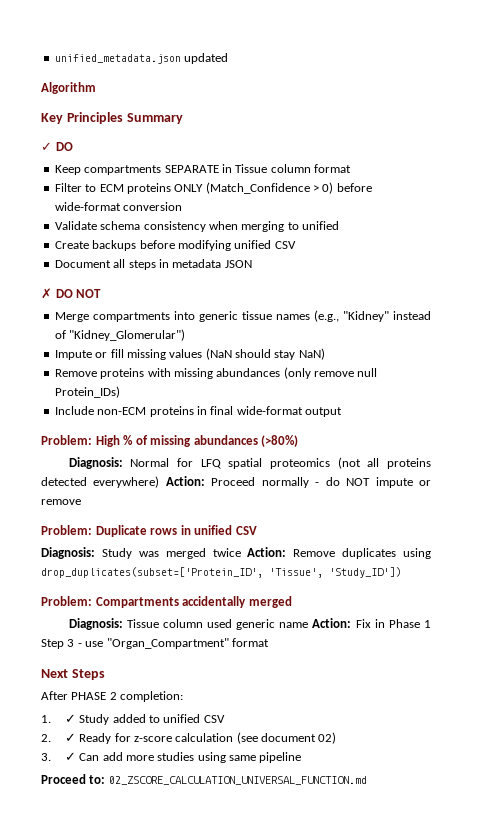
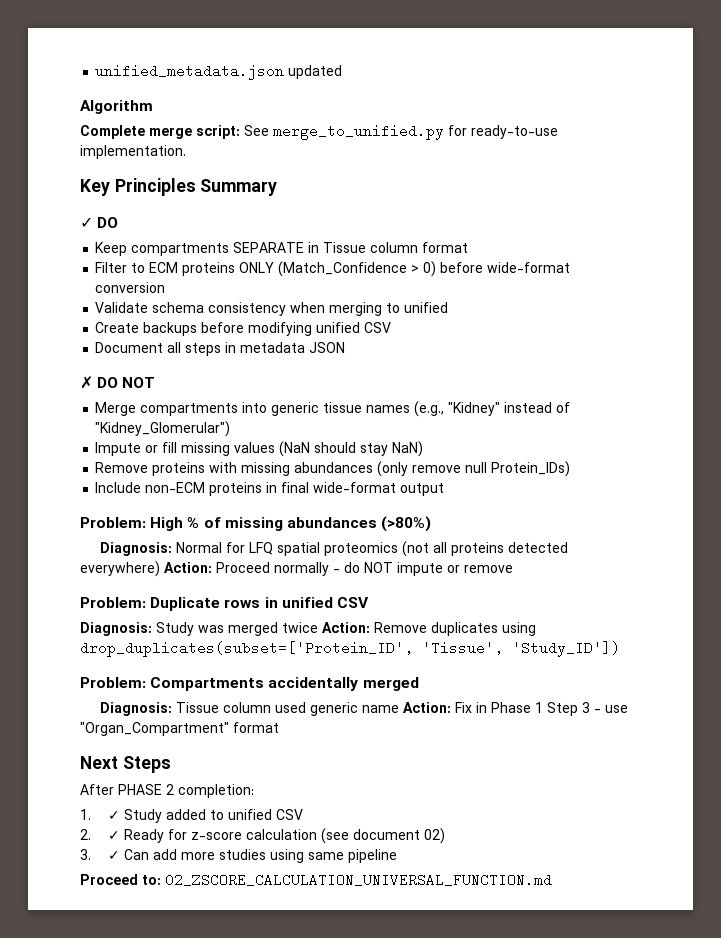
(96, 88) none -> [80,124,558,140] [80,145,186,159] // Complete merge script: See merge_to_unified.py for ready-to-use implementation.

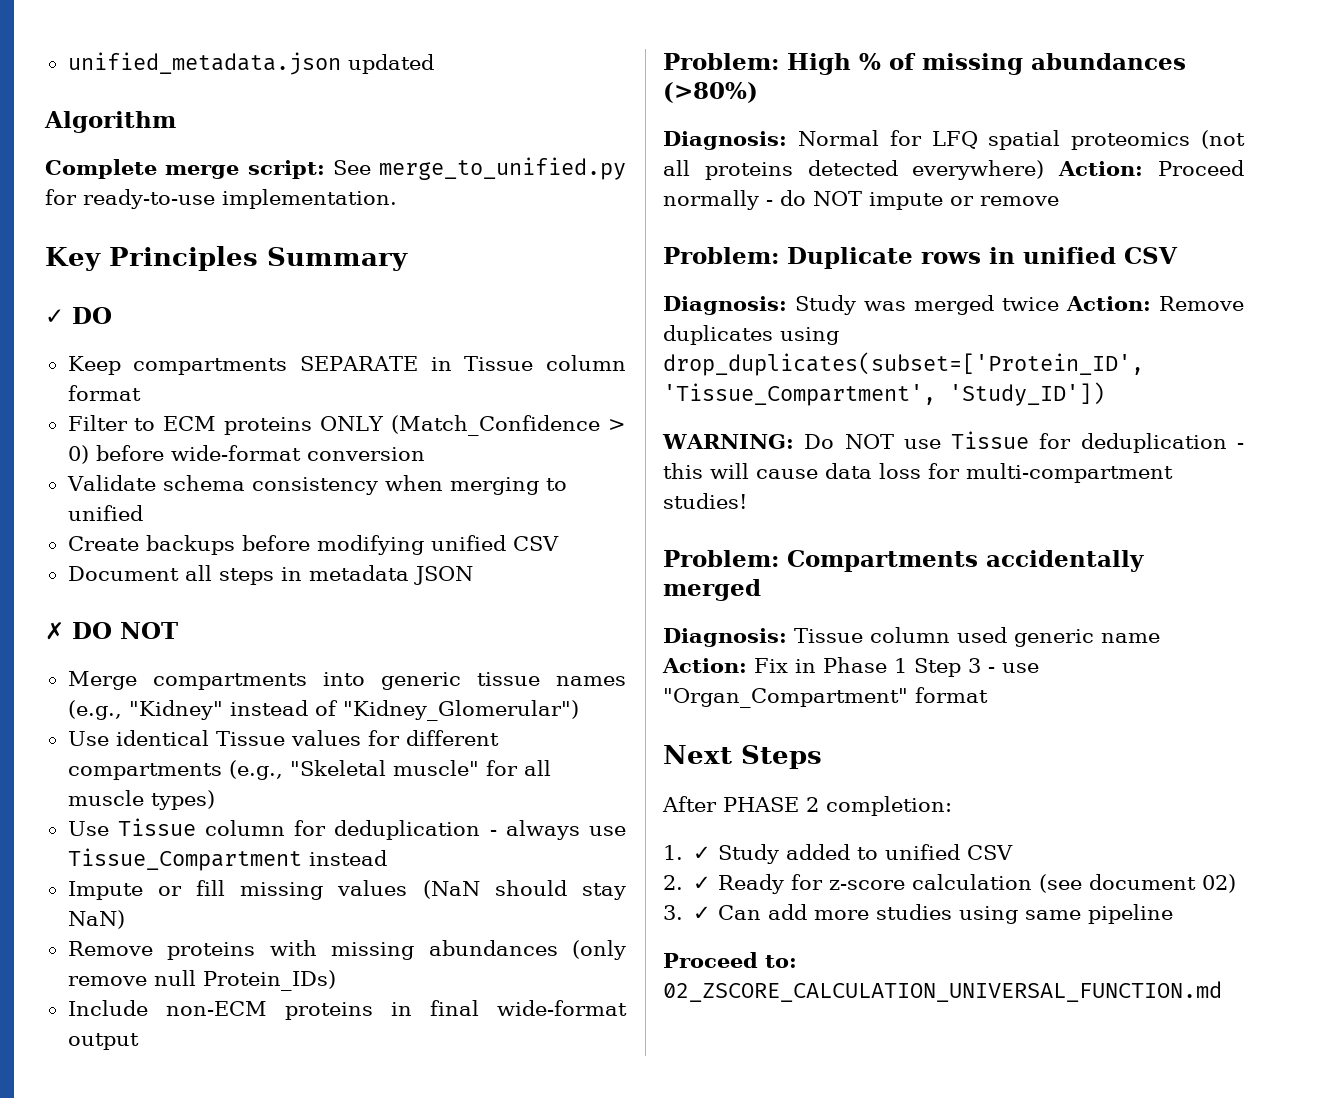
(231, 429) none -> [67,730,499,746] [67,760,551,780] [67,790,215,810] [67,818,627,840] [67,848,387,871] // Use identical Tissue values for different compartments (e.g., "Skeletal muscle" for all muscle types) // Use Tissue column for deduplication - always use Tissue_Compartment instead
[422,641,503,655] 'Tissue', -> [663,383,936,406] 'Tissue_Compartment',
(620, 649) none -> [662,431,1244,453] [663,463,1173,483] [663,493,747,509] // WARNING: Do NOT use Tissue for deduplication - this will cause data loss for multi-compartment studies!

